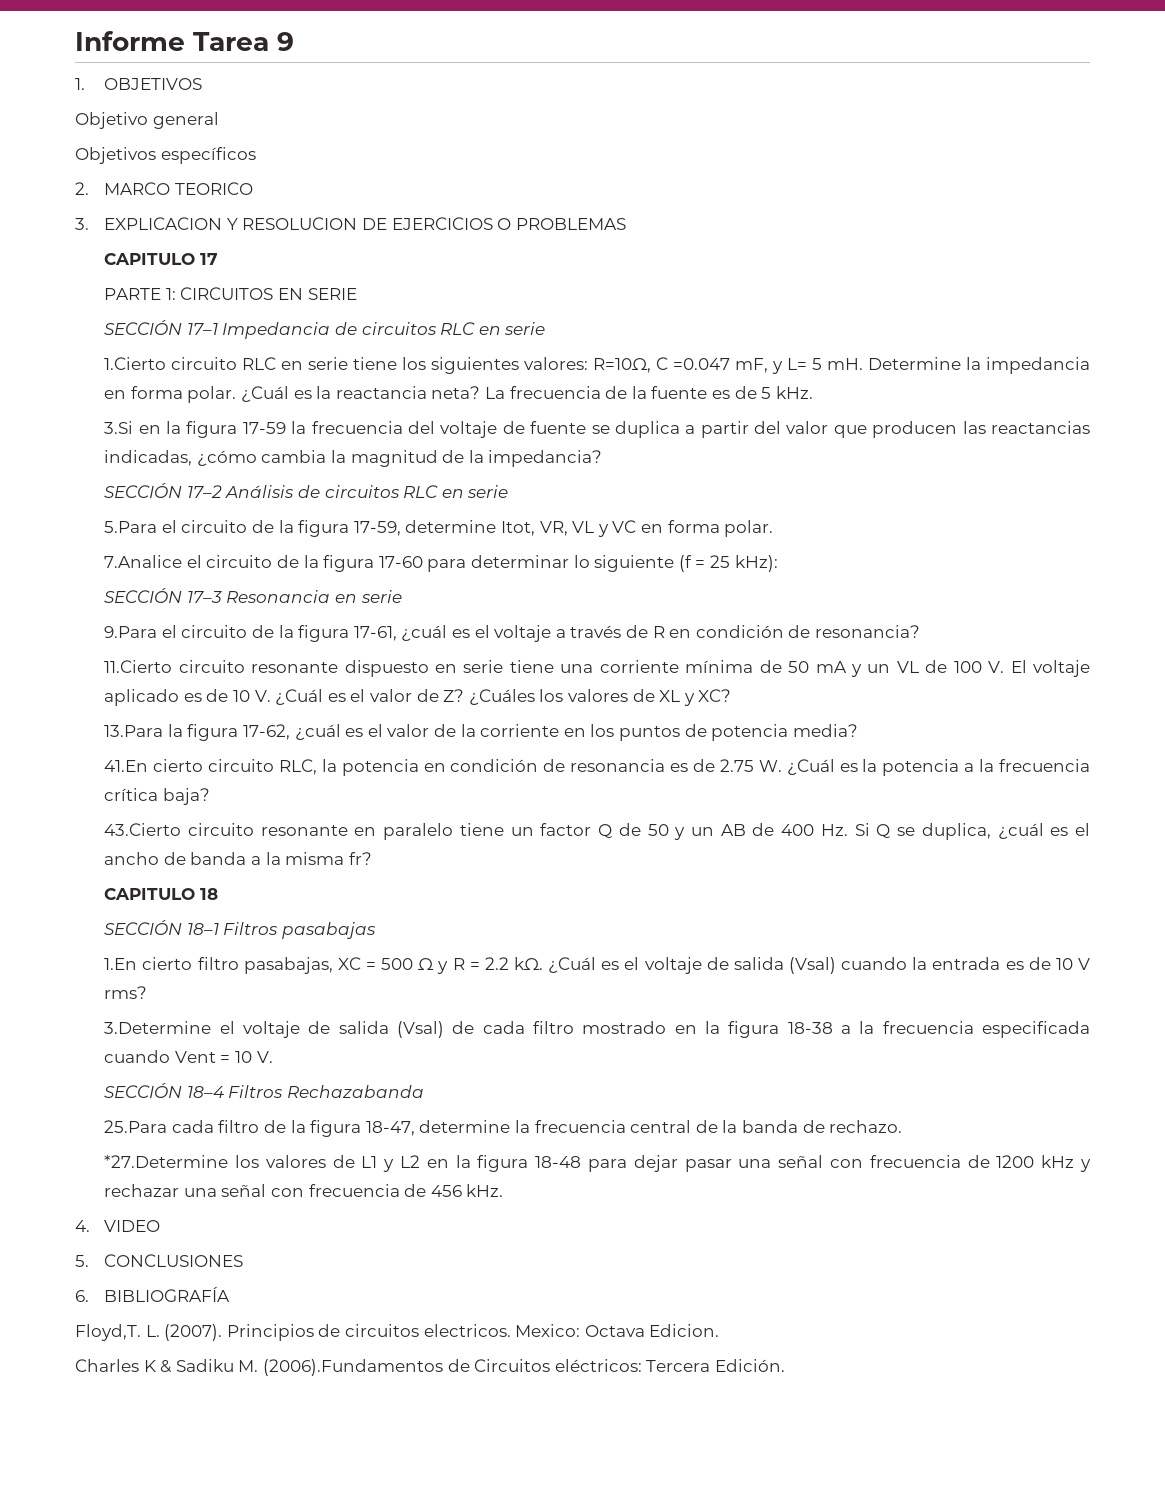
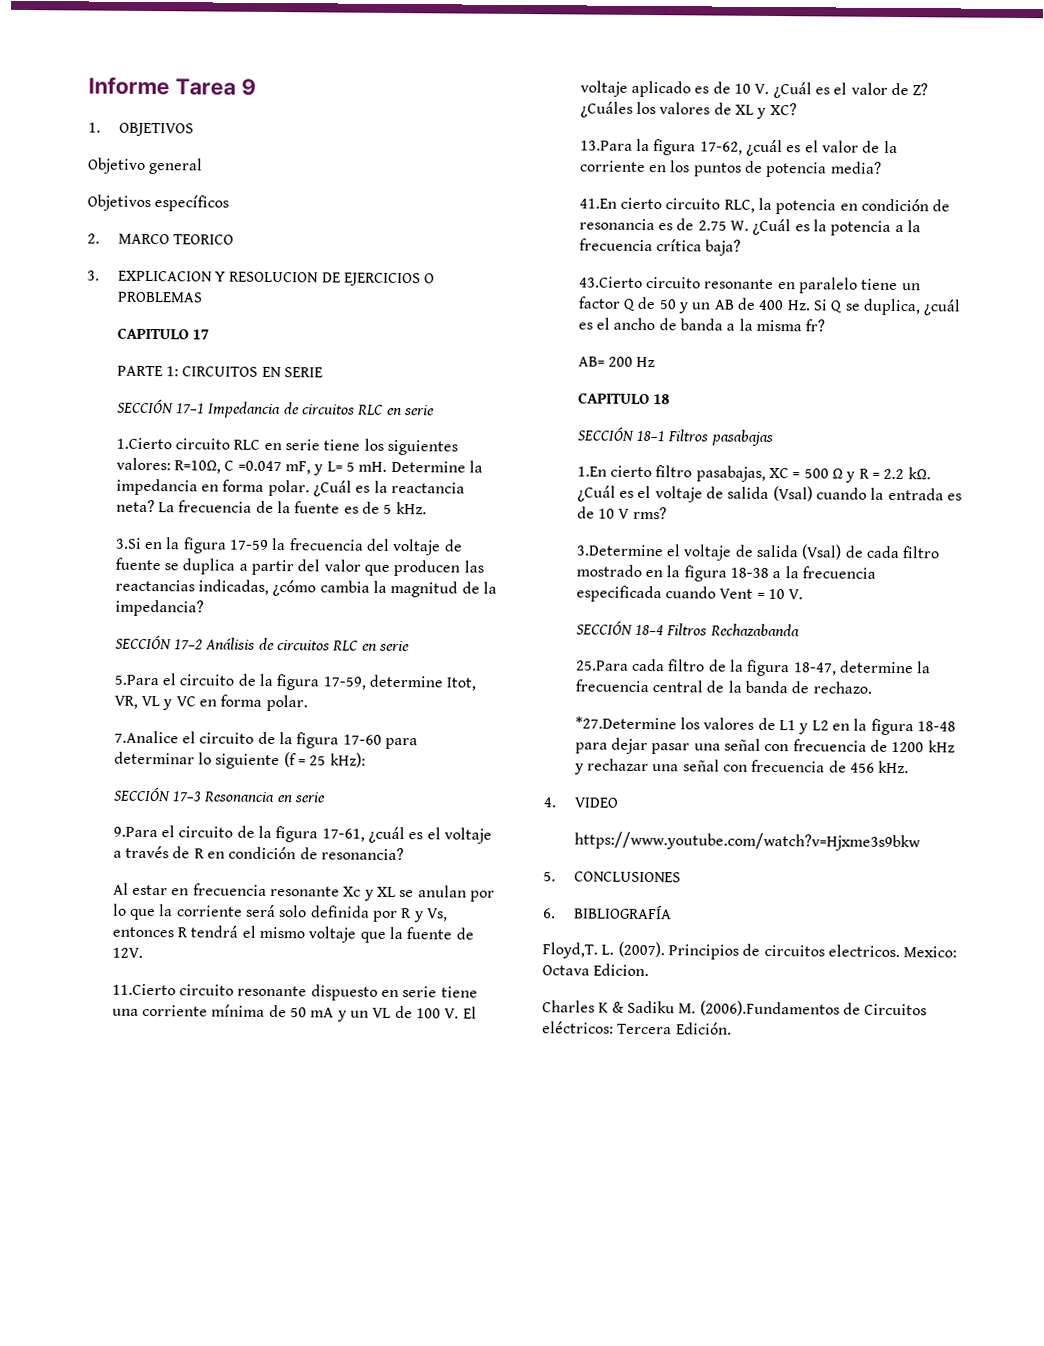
(920, 631) none -> [112,882,495,902] [112,903,448,923] [111,925,474,943] [111,947,143,958] // Al estar en frecuencia resonante Xc y XL se anulan por lo que la corriente será solo definida por R y Vs, entonces R tendrá el mismo voltaje que la fuente de 12V.
(372, 858) none -> [577,356,656,368] // AB= 200 Hz
(161, 1226) none -> [573,831,921,852] // https://www.youtube.com/watch?v=Hjxme3s9bkw

